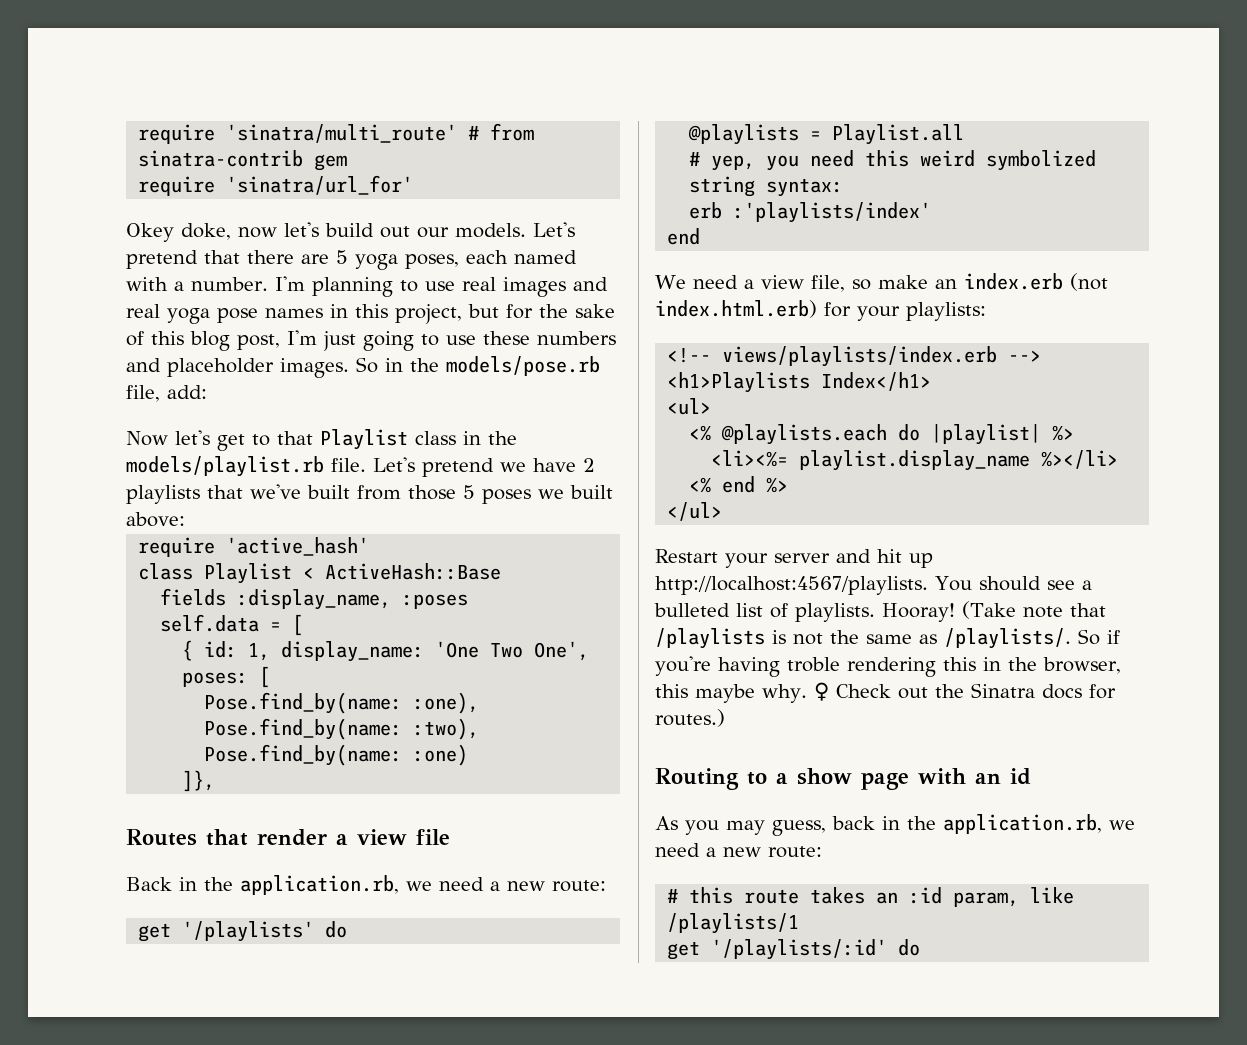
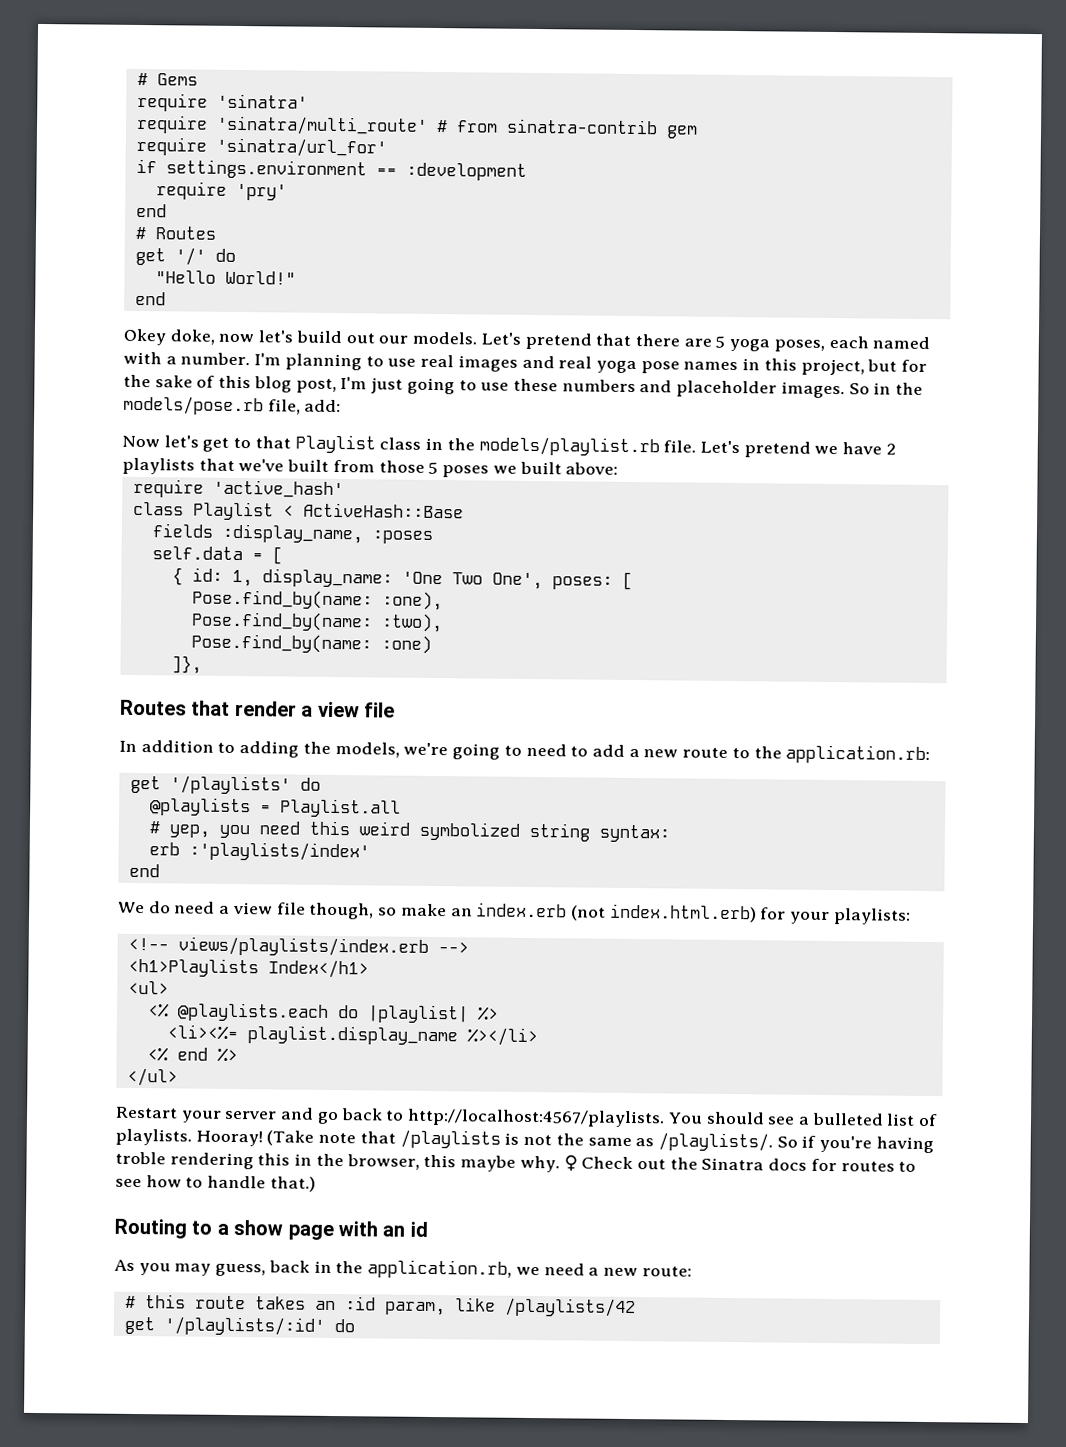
(138, 134) none -> [136,72,198,86] [136,92,308,112] # Gems // require 'sinatra' //
(414, 185) none -> [135,158,527,181] [155,181,287,201] [135,203,167,218] [134,226,217,240] [134,247,236,266] [154,270,296,285] [134,291,166,306] // if settings.environment == :development // require 'pry' // end // # Routes // get '/' do // "Hello World!" // end
[126,875,606,895] Back in the application.rb, we need a new route: -> [119,740,931,765] In addition to adding the models, we're going to need to add a new route to the application.rb:
(686, 282) none -> [148,901,171,914] do
[810,275,845,292] file, -> [276,902,375,920] file though,
[877,549,933,568] hit up -> [316,1108,405,1125] go back to
[655,709,725,727] routes.) -> [840,1161,917,1172] [115,1175,316,1192] routes to see how to handle that.)
[667,913,800,934] /playlists/1 -> [504,1297,636,1318] /playlists/42

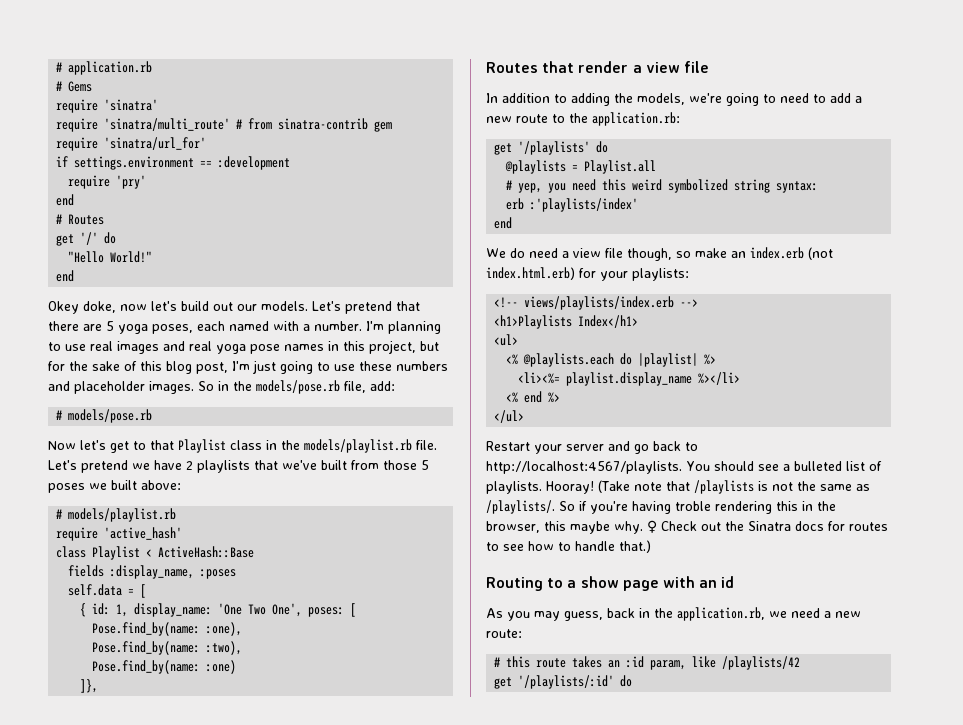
[136,72,148,86] # -> [56,61,153,75] [56,81,63,91] # application.rb // #
(342, 406) none -> [56,409,153,423] // # models/pose.rb
(619, 468) none -> [56,508,177,522] // # models/playlist.rb

